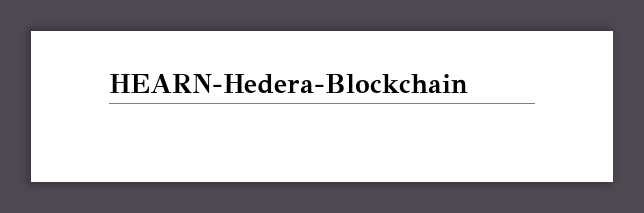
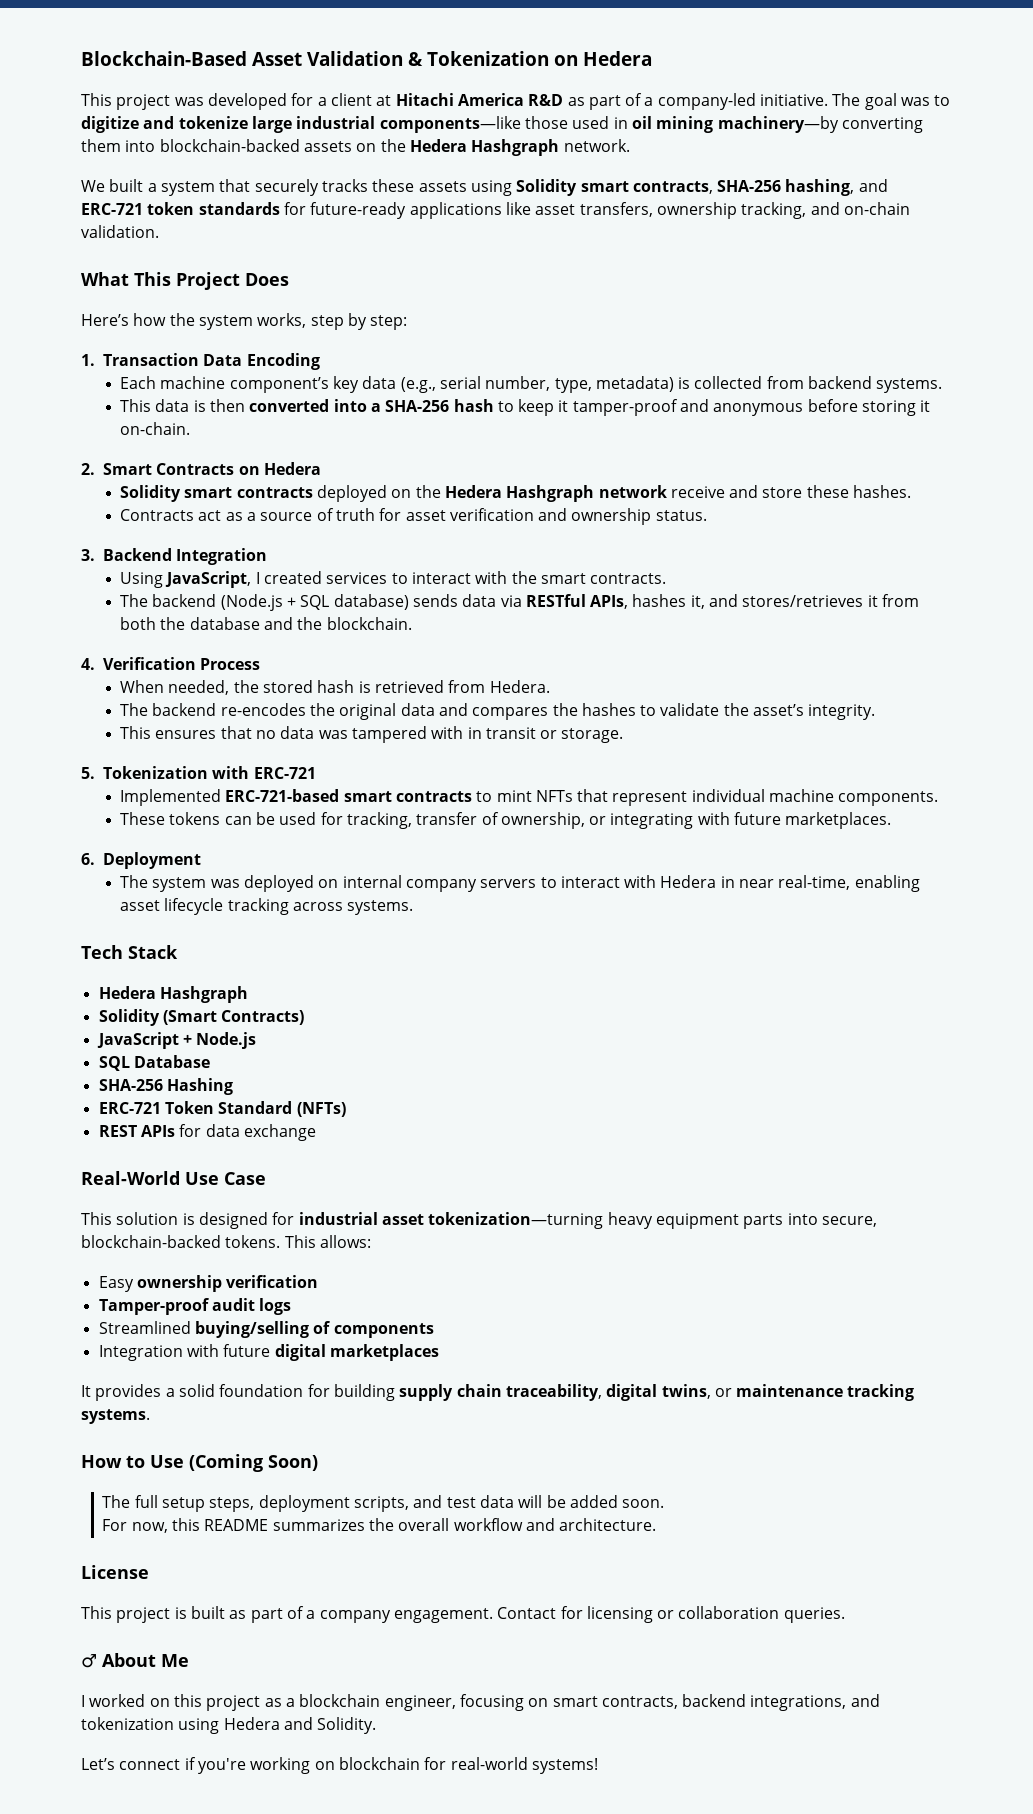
[109,74,468,94] HEARN-Hedera-Blockchain -> [81,51,652,66] [81,93,951,110] [81,116,923,133] [81,139,630,156] [81,179,888,196] [81,202,910,219] [81,225,159,238] [81,272,289,290] [81,313,408,330] [81,353,320,370] [119,376,943,393] [119,399,931,416] [119,422,190,435] [81,462,321,475] [119,485,912,502] [119,508,707,525] [81,548,268,565] [119,571,667,588] [119,594,920,611] [119,617,412,630] [81,657,261,670] [119,680,550,695] [119,703,876,720] [119,726,624,743] [81,766,316,779] [119,789,939,806] [119,812,892,829] [81,852,201,869] [119,875,920,892] [119,898,414,915] [81,945,178,959] [98,986,248,1003] [98,1009,305,1026] [96,1032,257,1049] [98,1055,210,1071] [98,1078,233,1095] [98,1101,346,1117] [98,1124,316,1141] [81,1171,266,1185] [81,1212,877,1229] [81,1235,371,1248] [98,1275,319,1292] [98,1298,292,1315] [98,1321,434,1338] [98,1344,439,1361] [81,1384,915,1401] [81,1409,150,1424] [81,1454,318,1472] [102,1495,665,1512] [102,1518,657,1533] [81,1565,149,1579] [81,1606,845,1623] [81,1653,189,1668] [81,1694,880,1711] [81,1717,377,1734] [81,1757,598,1774] Blockchain-Based Asset Validation & Tokenization on Hedera // This project was developed for a client at Hitachi America R&D as part of a company-led initiative. The goal was to digitize and tokenize large industrial components—like those used in oil mining machinery—by converting them into blockchain-backed assets on the Hedera Hashgraph network. // We built a system that securely tracks these assets using Solidity smart contracts, SHA-256 hashing, and ERC-721 token standards for future-ready applications like asset transfers, ownership tracking, and on-chain validation. // What This Project Does // Here’s how the system works, step by step: // 1. Transaction Data Encoding // Each machine component’s key data (e.g., serial number, type, metadata) is collected from backend systems. // This data is then converted into a SHA-256 hash to keep it tamper-proof and anonymous before storing it on-chain. // 2. Smart Contracts on Hedera // Solidity smart contracts deployed on the Hedera Hashgraph network receive and store these hashes. // Contracts act as a source of truth for asset verification and ownership status. // 3. Backend Integration // Using JavaScript, I created services to interact with the smart contracts. // The backend (Node.js + SQL database) sends data via RESTful APIs, hashes it, and stores/retrieves it from both the database and the blockchain. // 4. Verification Process // When needed, the stored hash is retrieved from Hedera. // The backend re-encodes the original data and compares the hashes to validate the asset’s integrity. // This ensures that no data was tampered with in transit or storage. // 5. Tokenization with ERC-721 // Implemented ERC-721-based smart contracts to mint NFTs that represent individual machine components. // These tokens can be used for tracking, transfer of ownership, or integrating with future marketplaces. // 6. Deployment // The system was deployed on internal company servers to interact with Hedera in near real-time, enabling asset lifecycle tracking across systems. // Tech Stack // Hedera Hashgraph // Solidity (Smart Contracts) // JavaScript + Node.js // SQL Database // SHA-256 Hashing // ERC-721 Token Standard (NFTs) // REST APIs for data exchange // Real-World Use Case // This solution is designed for industrial asset tokenization—turning heavy equipment parts into secure, blockchain-backed tokens. This allows: // Easy ownership verification // Tamper-proof audit logs // Streamlined buying/selling of components // Integration with future digital marketplaces // It provides a solid foundation for building supply chain traceability, digital twins, or maintenance tracking systems. // How to Use (Coming Soon) // The full setup steps, deployment scripts, and test data will be added soon. // For now, this README summarizes the overall workflow and architecture. // License // This project is built as part of a company engagement. Contact for licensing or collaboration queries. // ♂ About Me // I worked on this project as a blockchain engineer, focusing on smart contracts, backend integrations, and tokenization using Hedera and Solidity. // Let’s connect if you're working on blockchain for real-world systems!

